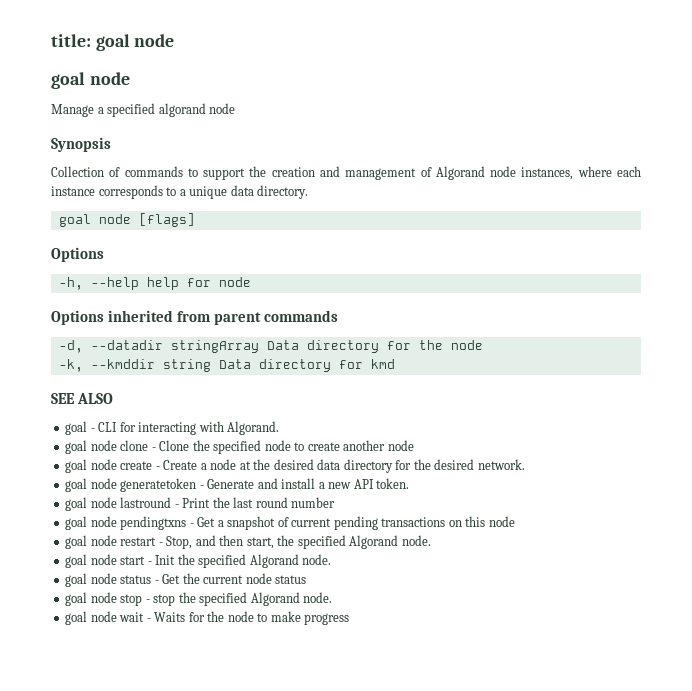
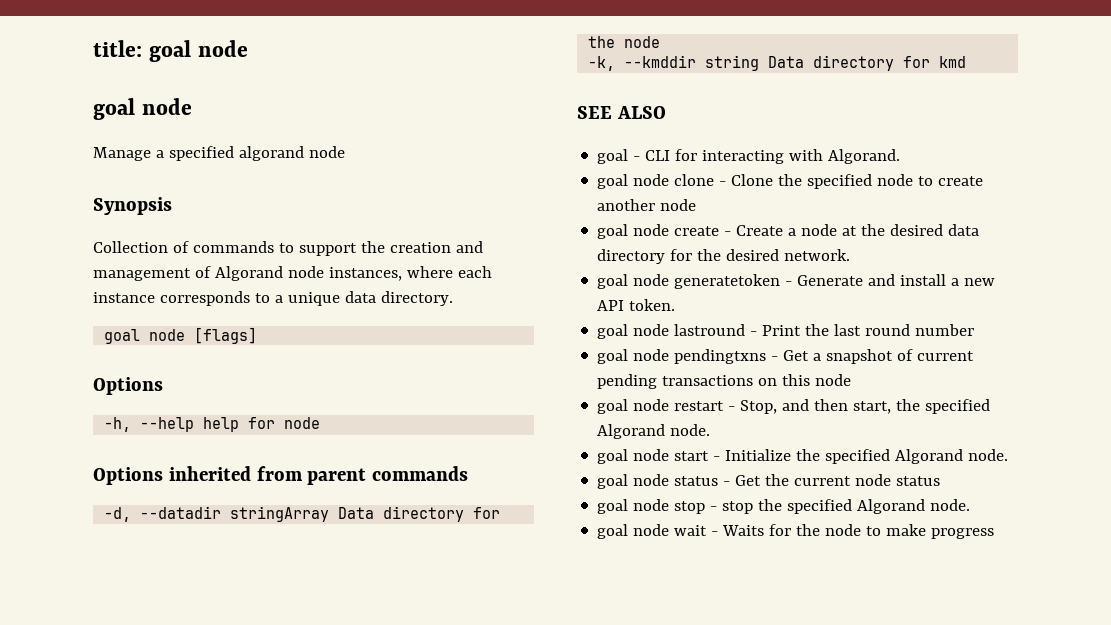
[155,555,176,565] Init -> [725,449,792,461] Initialize

